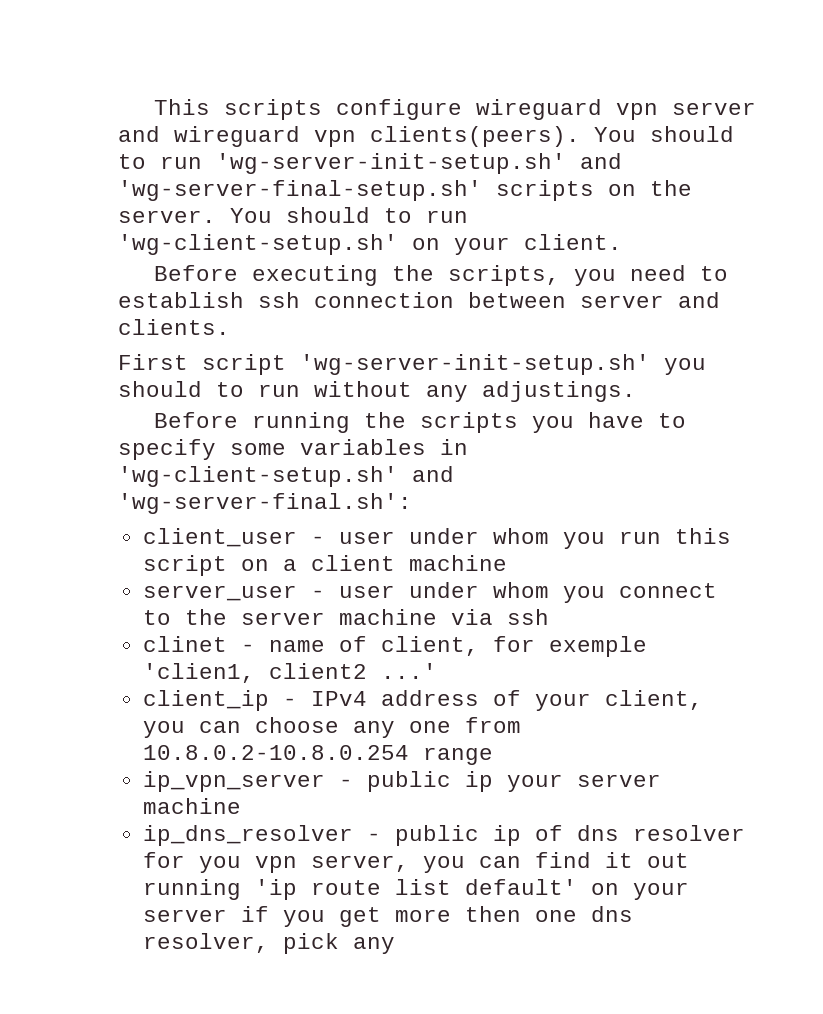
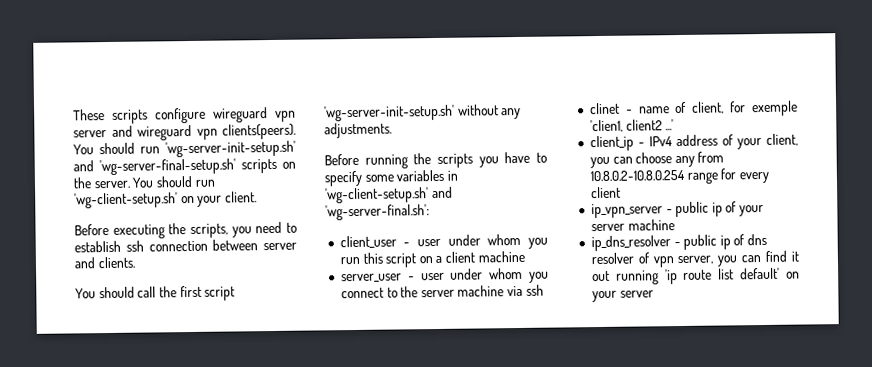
[153,99,210,115] This -> [73,109,105,121] These
[118,154,146,169] to -> (135, 148) none
[384,208,412,223] to -> (193, 181) none
[118,354,706,375] [118,381,300,397] First script 'wg-server-init-setup.sh' you should to run -> [75,285,236,301] [324,104,455,122] You should call the first script 'wg-server-init-setup.sh'
[482,381,636,402] adjustings. -> [324,122,392,139] adjustments.
[408,721,451,733] one -> (695, 161) none
(493, 756) none -> [720,168,770,184] [590,186,621,199] for every client
(493, 781) none -> [725,201,738,213] of
[142,852,241,873] for you -> [637,252,650,264] of
[240,906,633,927] [142,933,395,954] if you get more then one dns resolver, pick any -> (654, 294) none

